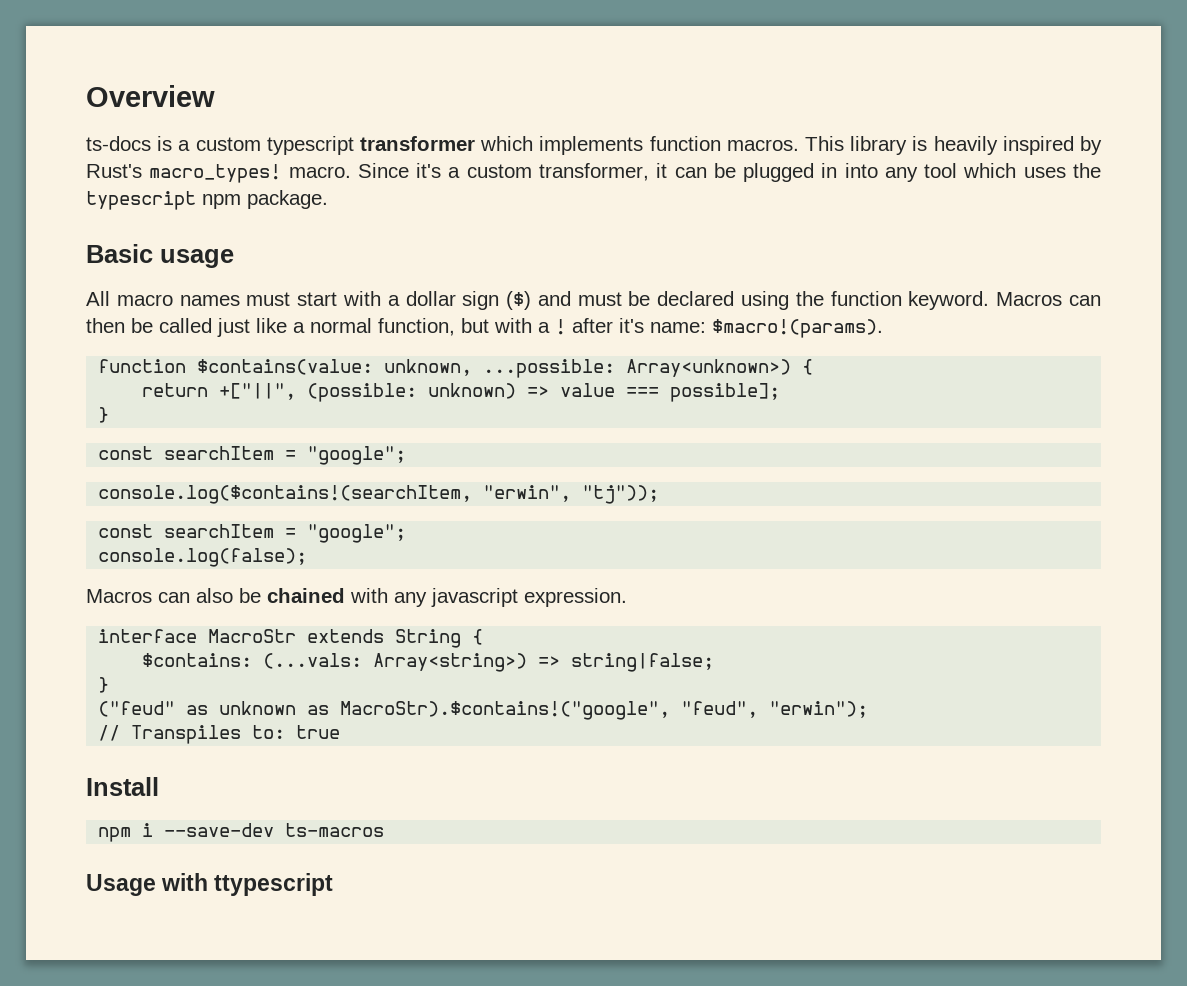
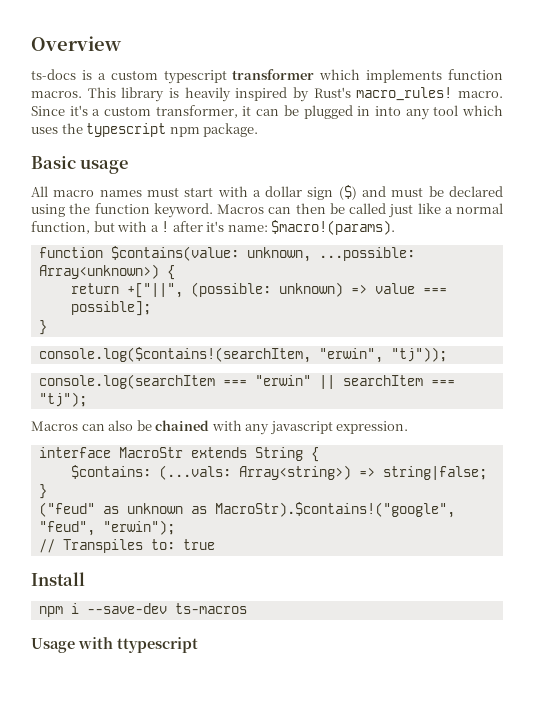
[149,164,282,183] macro_types! -> [356,87,453,101] macro_rules!
[98,446,407,465] // const searchItem = "google"; -> (47, 327) none
[98,524,407,543] [98,548,308,567] const searchItem = "google"; // console.log(false); -> [38,374,455,389] [38,392,87,407] console.log(searchItem === "erwin" || searchItem === "tj");

